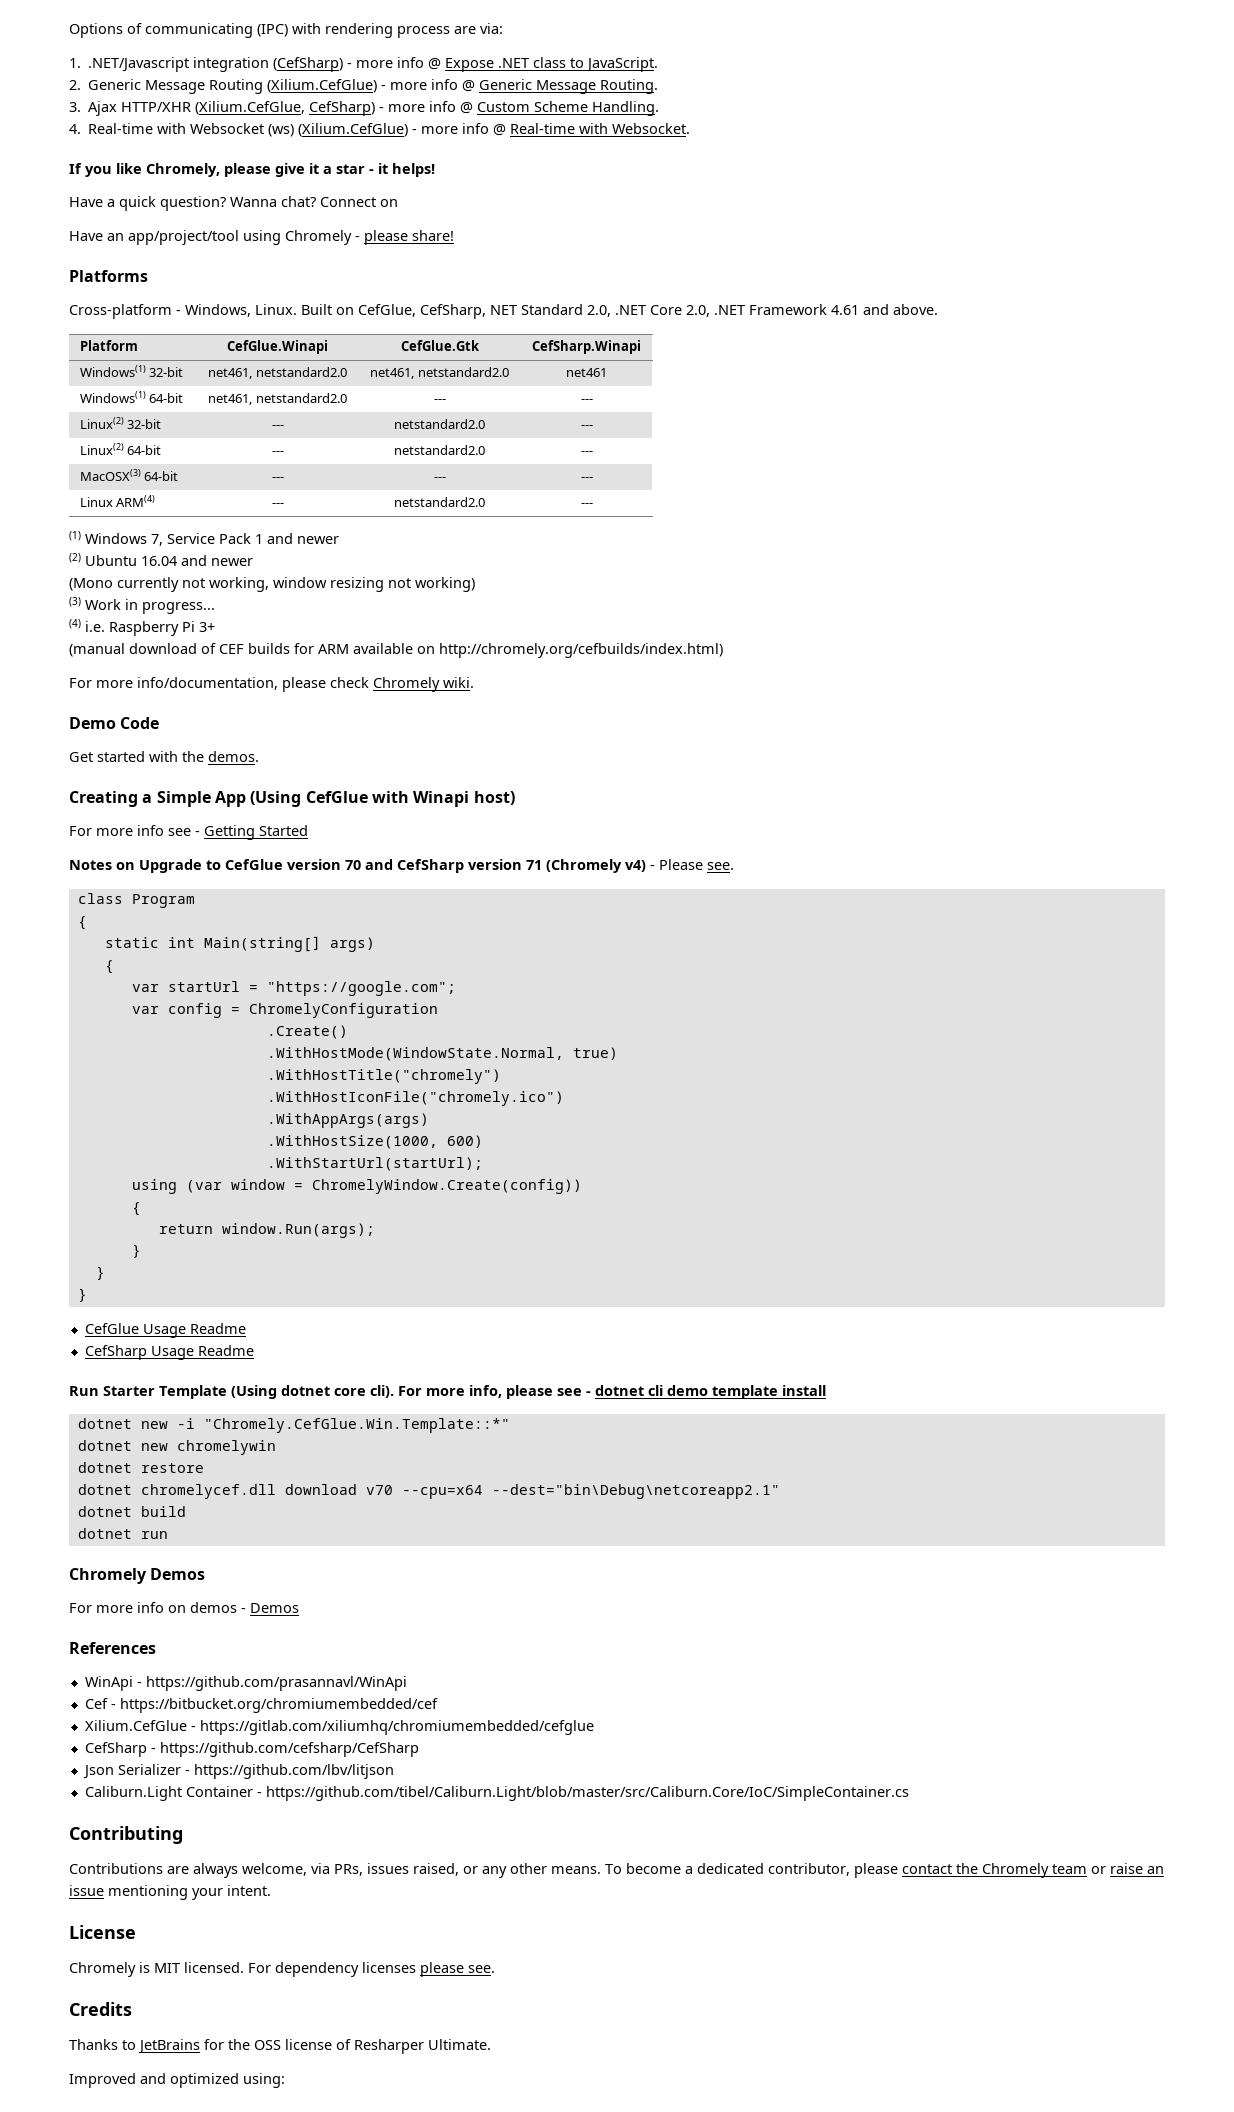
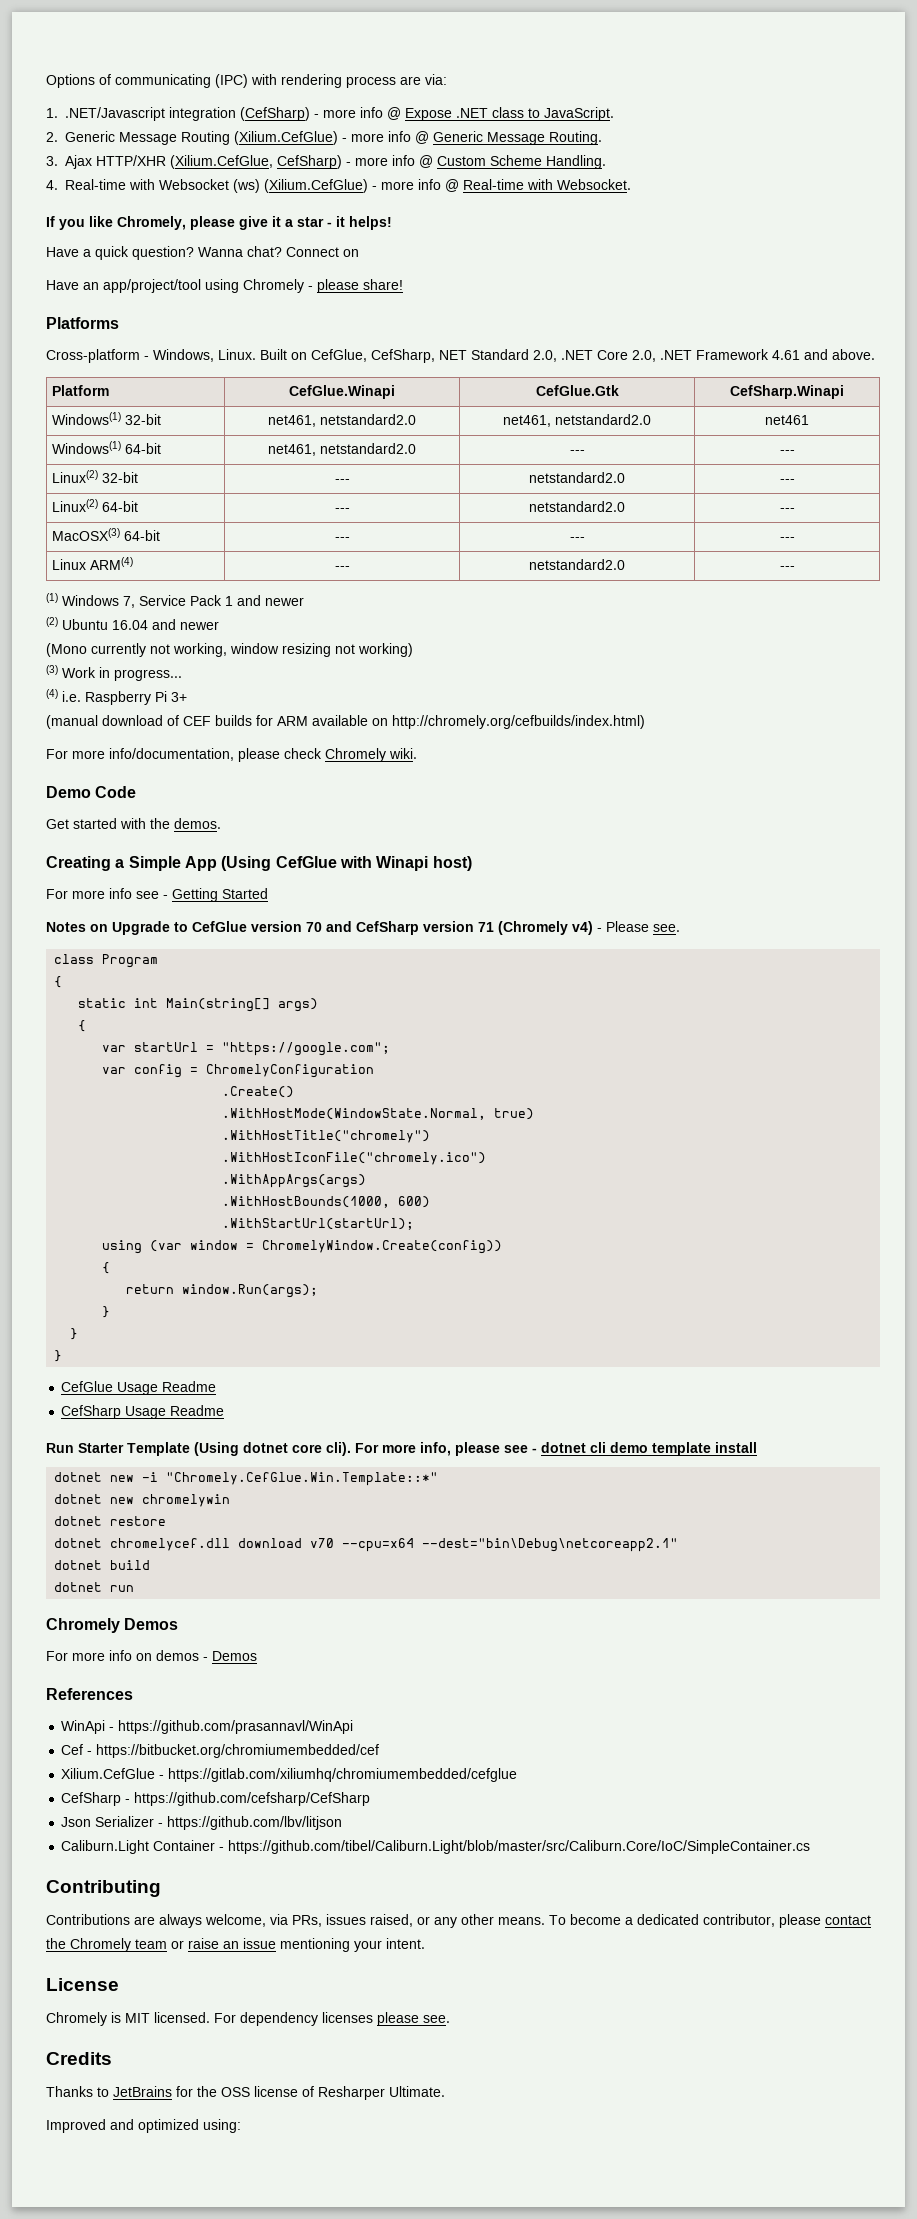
[266,1135,438,1149] .WithHostSize(1000, -> [222,1196,391,1208] .WithHostBounds(1000,

